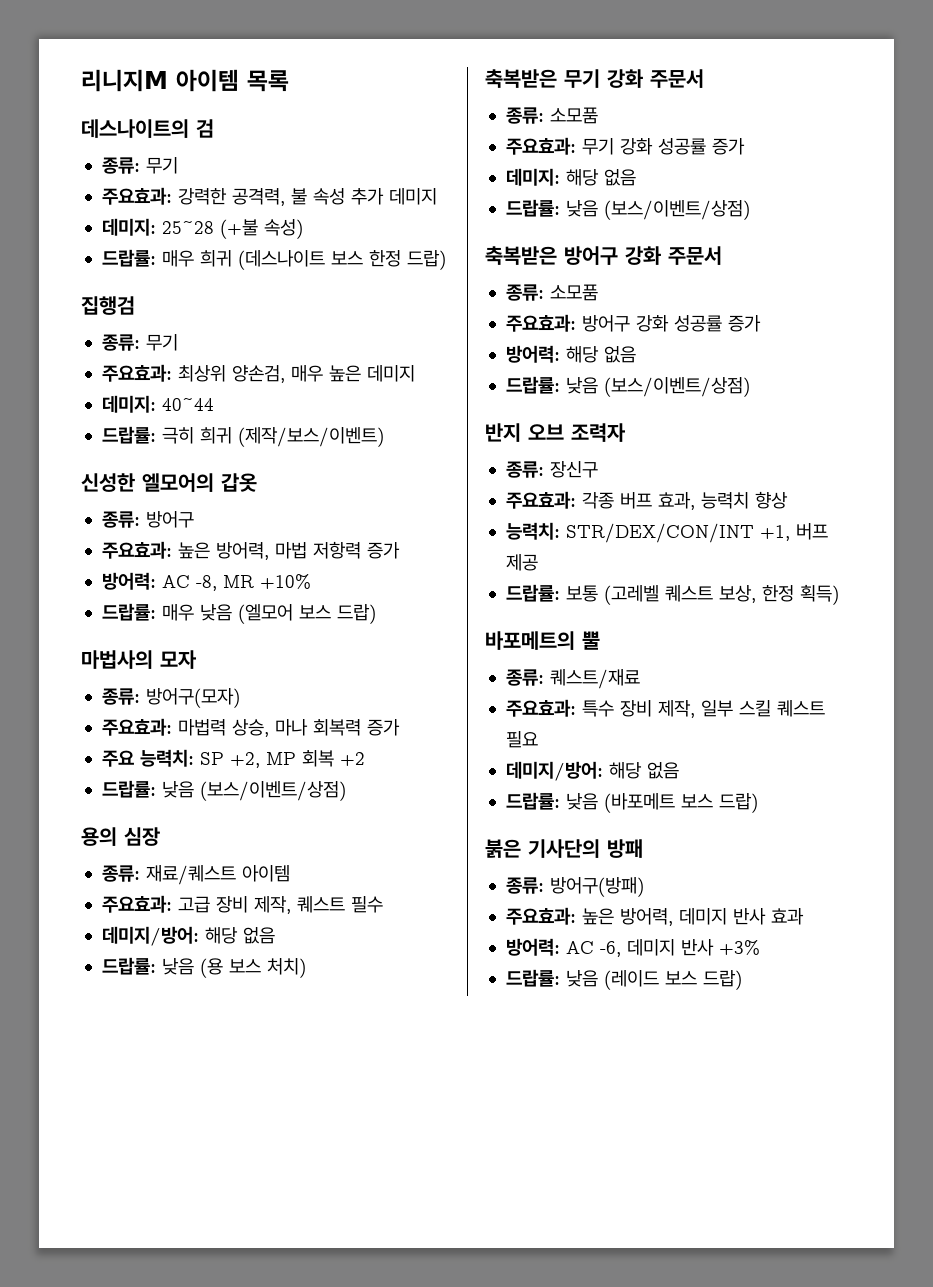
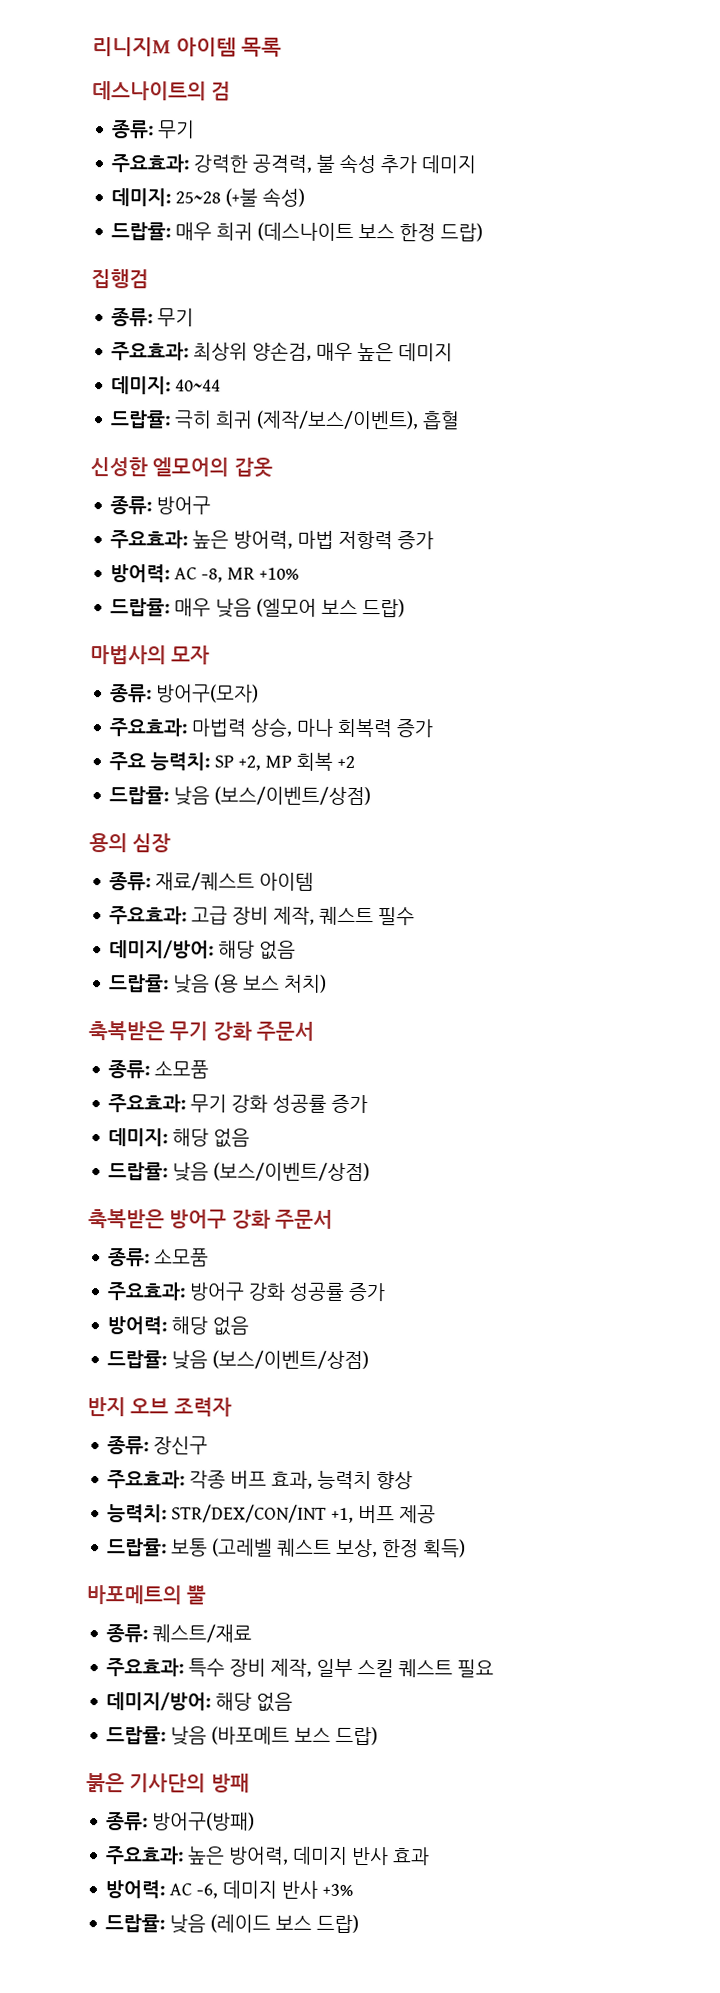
[237,427,384,447] (제작/보스/이벤트) -> [256,410,461,430] (제작/보스/이벤트), 흡혈

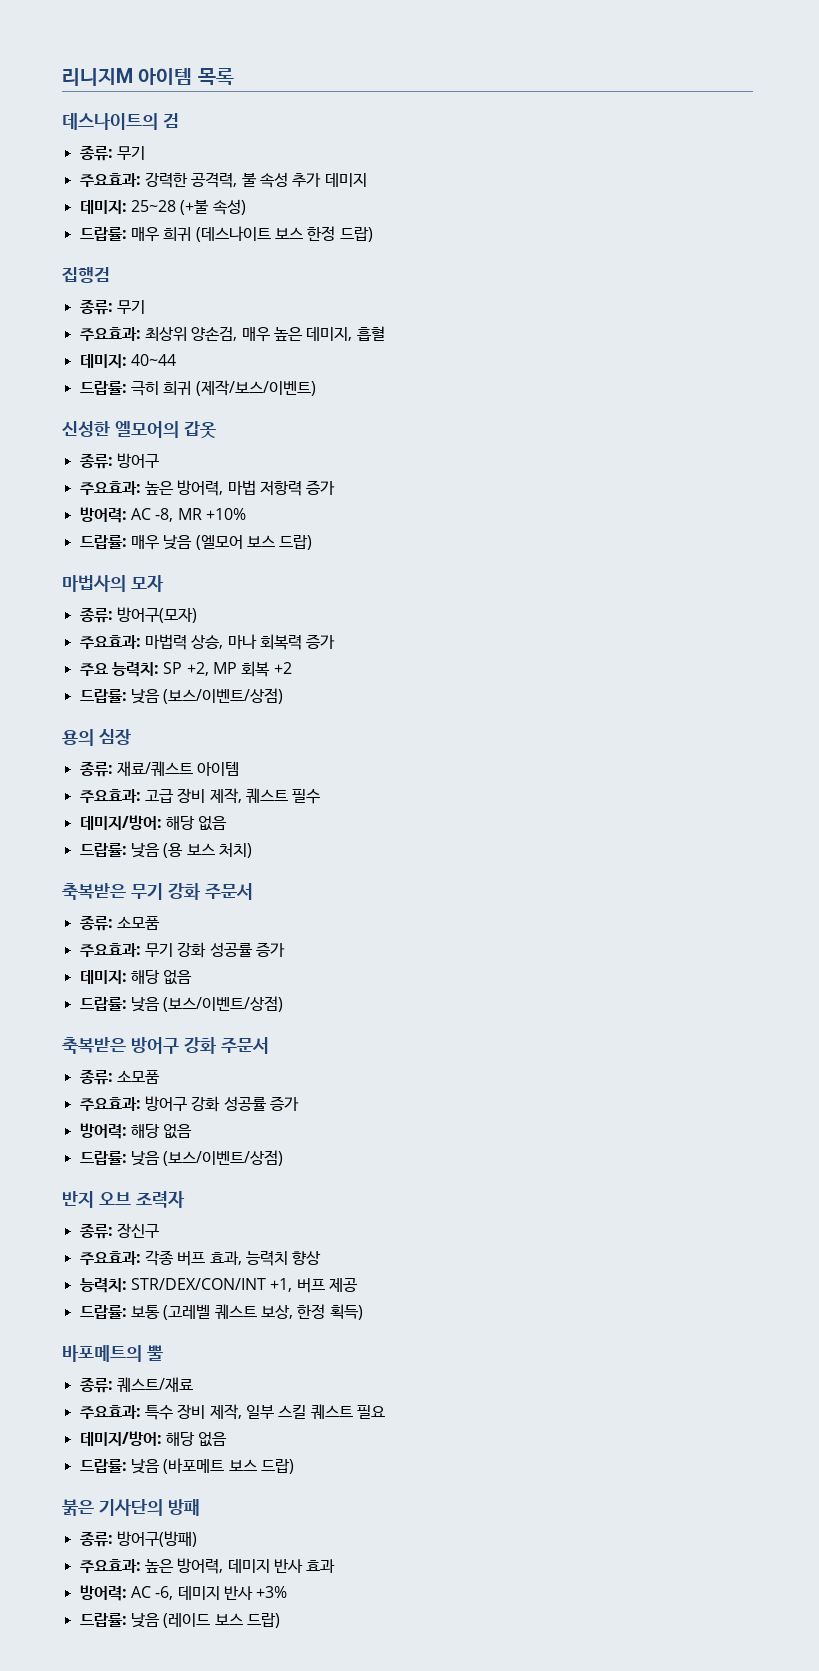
[398,343,454,362] 데미지 -> [306,326,385,341] 데미지, 흡혈
[256,410,461,430] (제작/보스/이벤트), 흡혈 -> [195,380,316,396] (제작/보스/이벤트)

